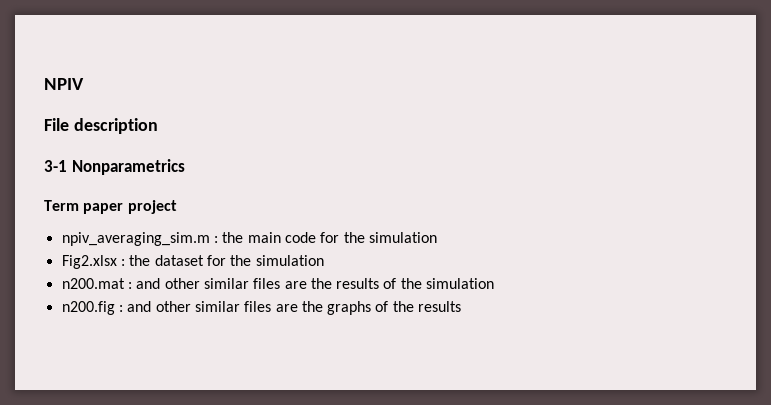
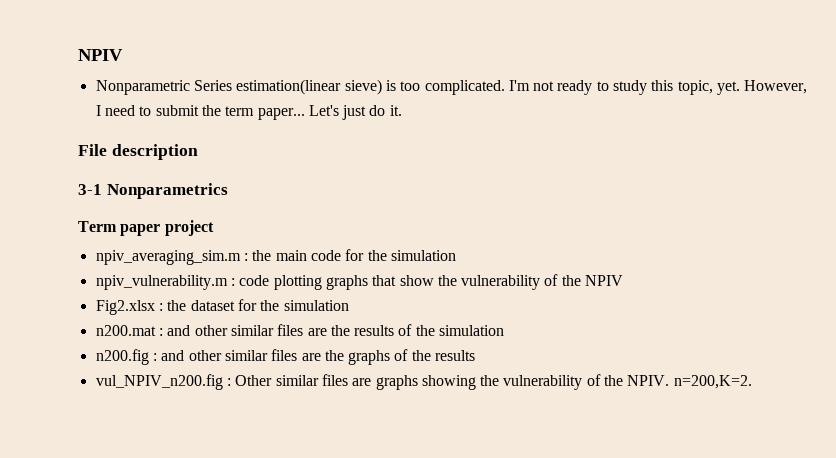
[44,78,84,90] NPIV -> [78,49,123,61] [95,79,808,95] [95,105,402,120] NPIV // Nonparametric Series estimation(linear sieve) is too complicated. I'm not ready to study this topic, yet. However, I need to submit the term paper... Let's just do it.
(437, 237) none -> [95,274,624,290] // npiv_vulnerability.m : code plotting graphs that show the vulnerability of the NPIV
(462, 306) none -> [95,374,752,390] // vul_NPIV_n200.fig : Other similar files are graphs showing the vulnerability of the NPIV. n=200,K=2.

